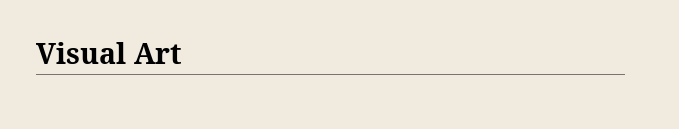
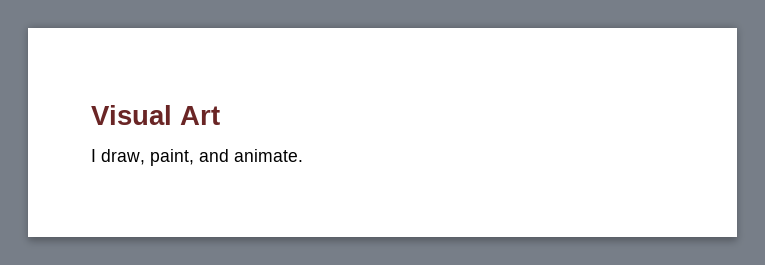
(182, 53) none -> [91,149,303,166] // I draw, paint, and animate.

